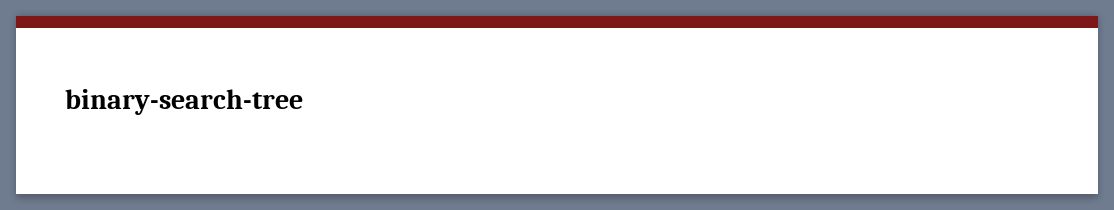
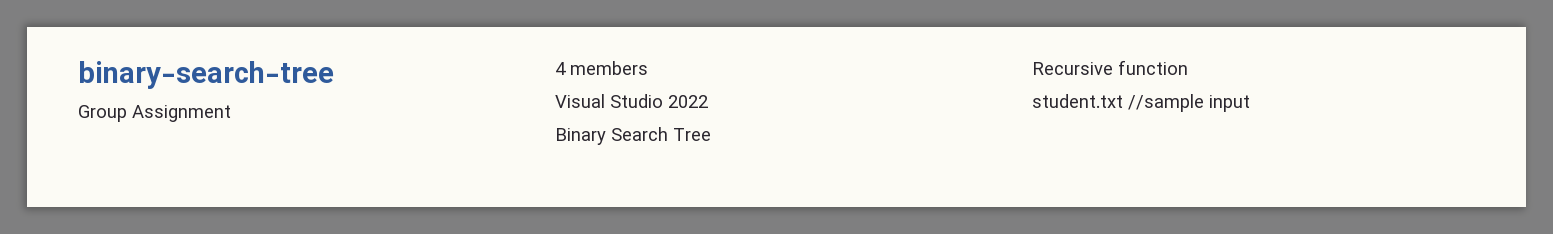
(303, 102) none -> [78,105,231,122] [555,61,648,75] [555,94,708,108] [555,127,711,145] [1032,60,1188,75] [1032,94,1250,112] // Group Assignment // 4 members // Visual Studio 2022 // Binary Search Tree // Recursive function // student.txt //sample input

